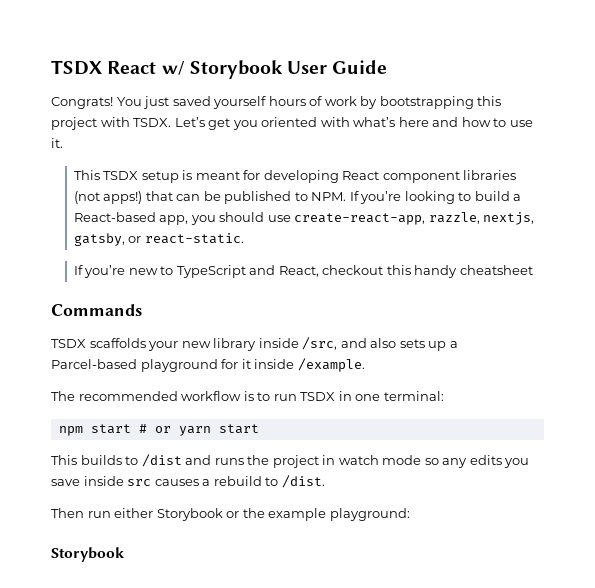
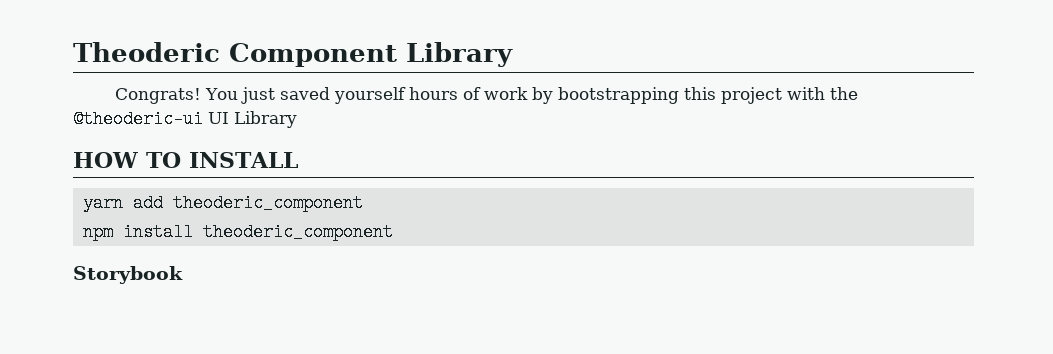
[51,60,388,79] TSDX React w/ Storybook User Guide -> [73,42,513,67] Theoderic Component Library
[133,117,533,130] [51,138,63,148] [73,170,517,183] [73,191,522,204] [73,212,535,225] [73,233,244,246] [73,265,533,278] [51,304,142,316] [51,337,458,351] [51,358,365,372] [51,391,444,401] [58,424,259,436] [51,454,530,468] [51,475,325,488] [51,508,410,521] TSDX. Let’s get you oriented with what’s here and how to use it. // This TSDX setup is meant for developing React component libraries (not apps!) that can be published to NPM. If you’re looking to build a React-based app, you should use create-react-app, razzle, nextjs, gatsby, or react-static. // If you’re new to TypeScript and React, checkout this handy cheatsheet // Commands // TSDX scaffolds your new library inside /src, and also sets up a Parcel-based playground for it inside /example. // The recommended workflow is to run TSDX in one terminal: // npm start # or yarn start // This builds to /dist and runs the project in watch mode so any edits you save inside src causes a rebuild to /dist. // Then run either Storybook or the example playground: -> [829,87,858,100] [73,110,297,128] [73,152,298,168] [82,194,363,212] [82,223,393,241] the @theoderic-ui UI Library // HOW TO INSTALL // yarn add theoderic_component // npm install theoderic_component

